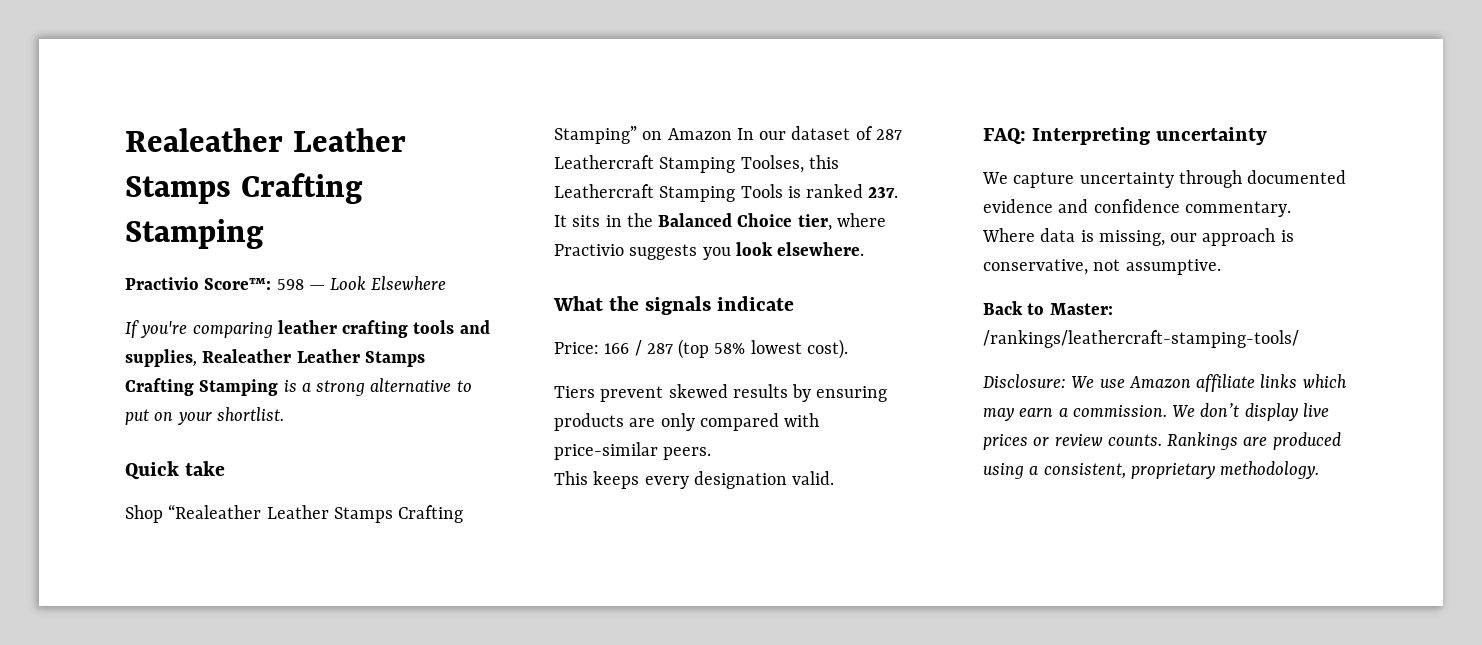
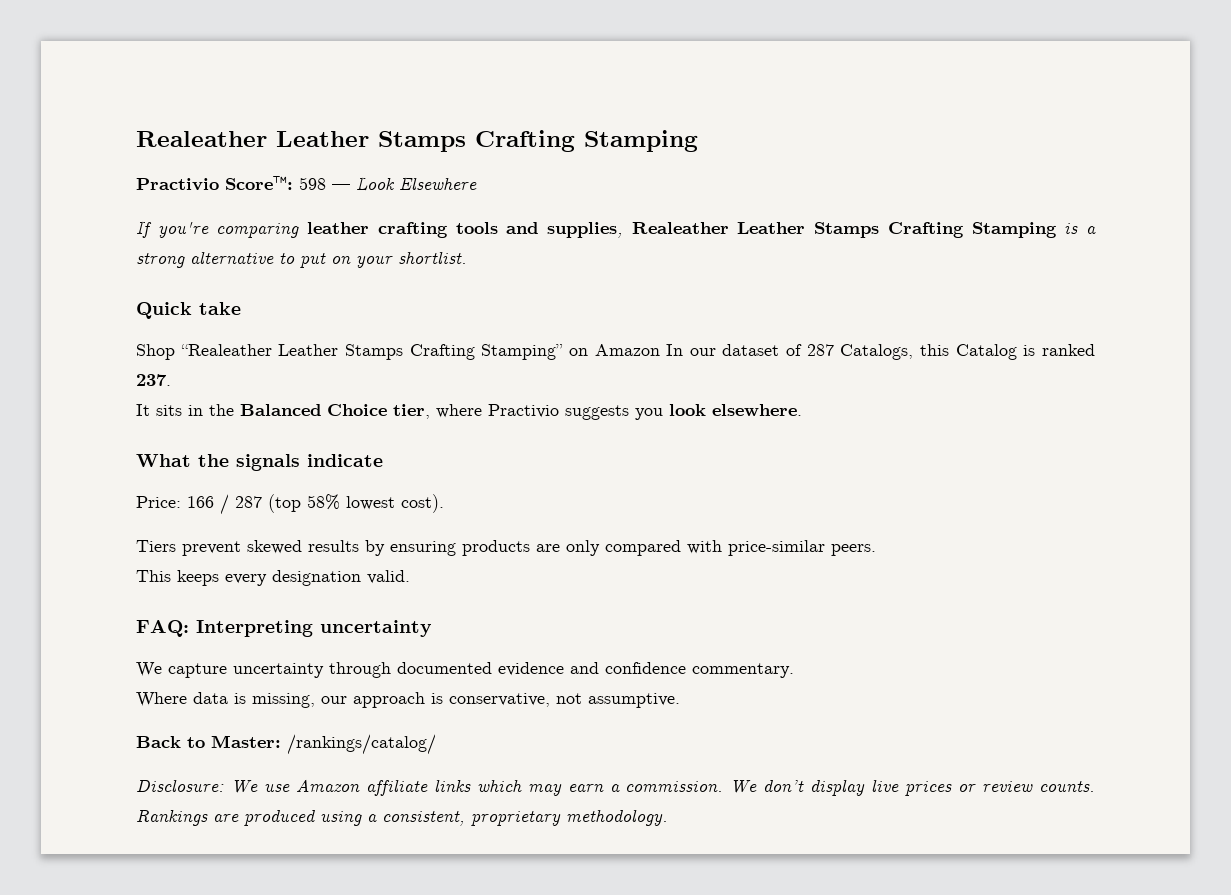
[554,155,839,173] [554,184,783,202] Leathercraft Stamping Toolses, this Leathercraft Stamping Tools -> [840,344,1017,360] Catalogs, this Catalog
[983,330,1299,348] /rankings/leathercraft-stamping-tools/ -> [287,734,436,755] /rankings/catalog/

